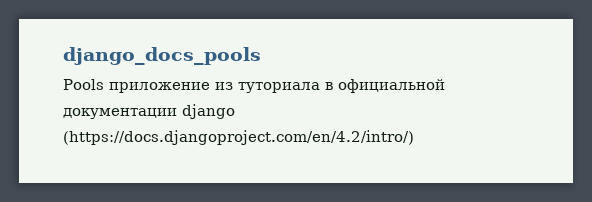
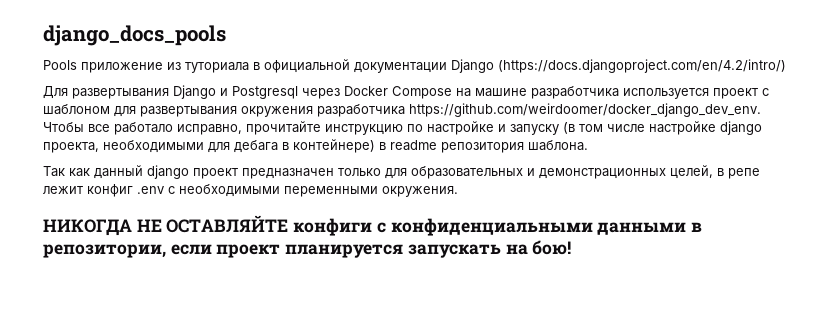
[182,104,235,119] [63,130,414,145] django (https://docs.djangoproject.com/en/4.2/intro/) -> [451,59,786,73] [43,85,769,99] [43,103,761,117] [43,121,762,135] [43,139,588,153] [43,165,760,179] [43,184,458,197] [43,215,703,236] [43,240,572,258] Django (https://docs.djangoproject.com/en/4.2/intro/) // Для развертывания Django и Postgresql через Docker Compose на машине разработчика используется проект с шаблоном для развертывания окружения разработчика https://github.com/weirdoomer/docker_django_dev_env. Чтобы все работало исправно, прочитайте инструкцию по настройке и запуску (в том числе настройке django проекта, необходимыми для дебага в контейнере) в readme репозитория шаблона. // Так как данный django проект предназначен только для образовательных и демонстрационных целей, в репе лежит конфиг .env с необходимыми переменными окружения. // НИКОГДА НЕ ОСТАВЛЯЙТЕ конфиги с конфиденциальными данными в репозитории, если проект планируется запускать на бою!

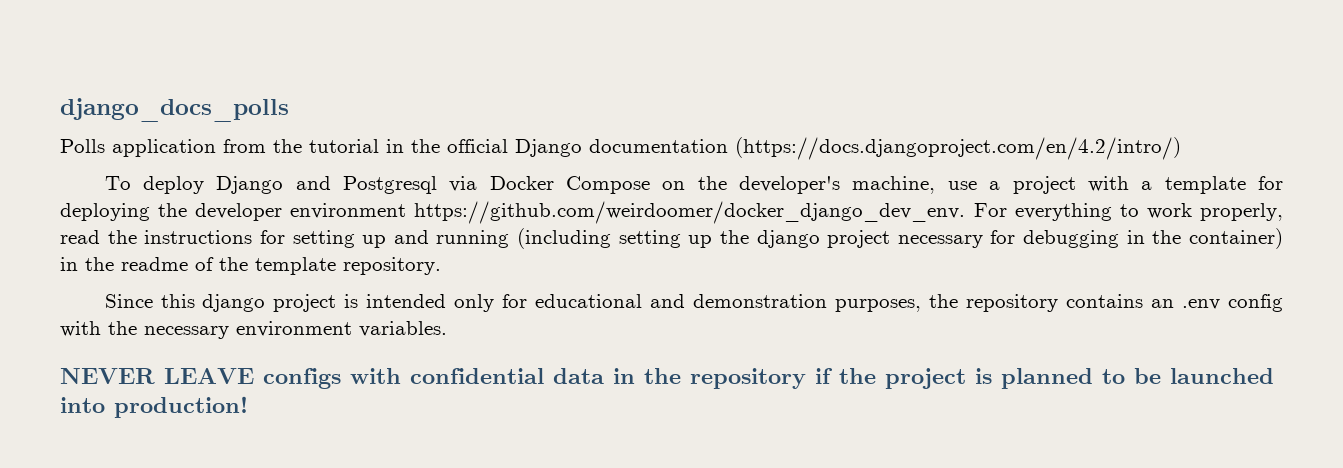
[43,25,226,46] [43,59,786,73] [43,85,769,99] [43,103,761,117] [43,121,762,135] [43,139,588,153] [43,165,760,179] [43,184,458,197] [43,215,703,236] [43,240,572,258] django_docs_pools // Pools приложение из туториала в официальной документации Django (https://docs.djangoproject.com/en/4.2/intro/) // Для развертывания Django и Postgresql через Docker Compose на машине разработчика используется проект с шаблоном для развертывания окружения разработчика https://github.com/weirdoomer/docker_django_dev_env. Чтобы все работало исправно, прочитайте инструкцию по настройке и запуску (в том числе настройке django проекта, необходимыми для дебага в контейнере) в readme репозитория шаблона. // Так как данный django проект предназначен только для образовательных и демонстрационных целей, в репе лежит конфиг .env с необходимыми переменными окружения. // НИКОГДА НЕ ОСТАВЛЯЙТЕ конфиги с конфиденциальными данными в репозитории, если проект планируется запускать на бою! -> [60,98,289,122] [60,137,1181,160] [104,176,1283,194] [60,201,1283,224] [60,228,1283,249] [60,257,441,275] [104,294,1283,312] [60,321,447,339] [60,368,1274,389] [60,396,248,418] django_docs_polls // Polls application from the tutorial in the official Django documentation (https://docs.djangoproject.com/en/4.2/intro/) // To deploy Django and Postgresql via Docker Compose on the developer's machine, use a project with a template for deploying the developer environment https://github.com/weirdoomer/docker_django_dev_env. For everything to work properly, read the instructions for setting up and running (including setting up the django project necessary for debugging in the container) in the readme of the template repository. // Since this django project is intended only for educational and demonstration purposes, the repository contains an .env config with the necessary environment variables. // NEVER LEAVE configs with confidential data in the repository if the project is planned to be launched into production!

